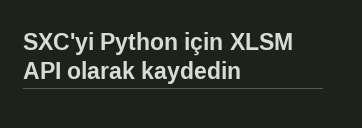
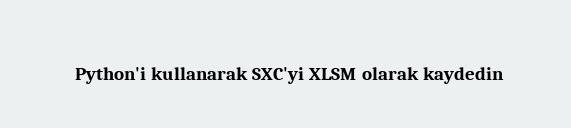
[23,32,293,56] [23,62,61,79] SXC'yi Python için XLSM API -> [75,67,357,84] Python'i kullanarak SXC'yi XLSM

